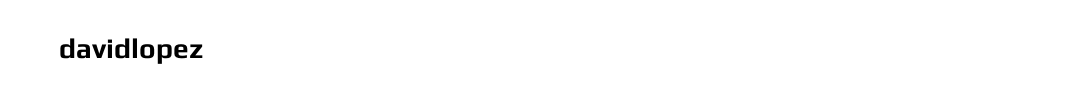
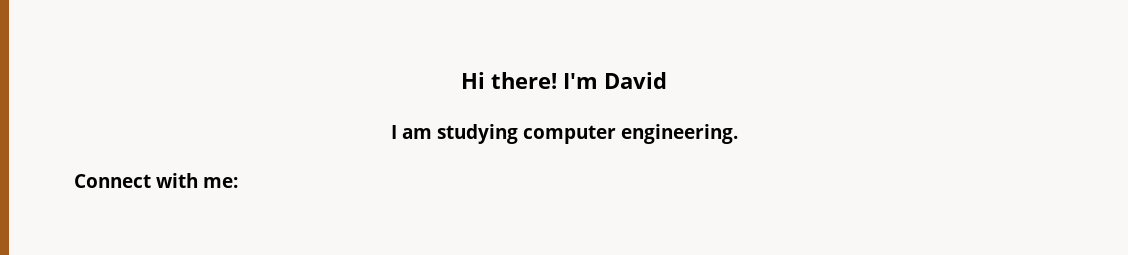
[59,38,203,64] davidlopez -> [461,72,667,89] [390,124,738,144] [74,173,238,188] Hi there! I'm David // I am studying computer engineering. // Connect with me:

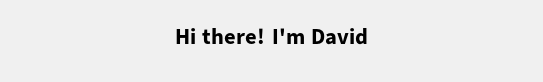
[390,124,738,144] [74,173,238,188] // I am studying computer engineering. // Connect with me: -> (368, 36) none

